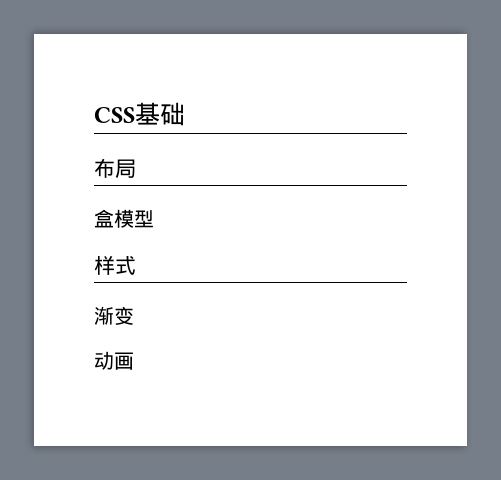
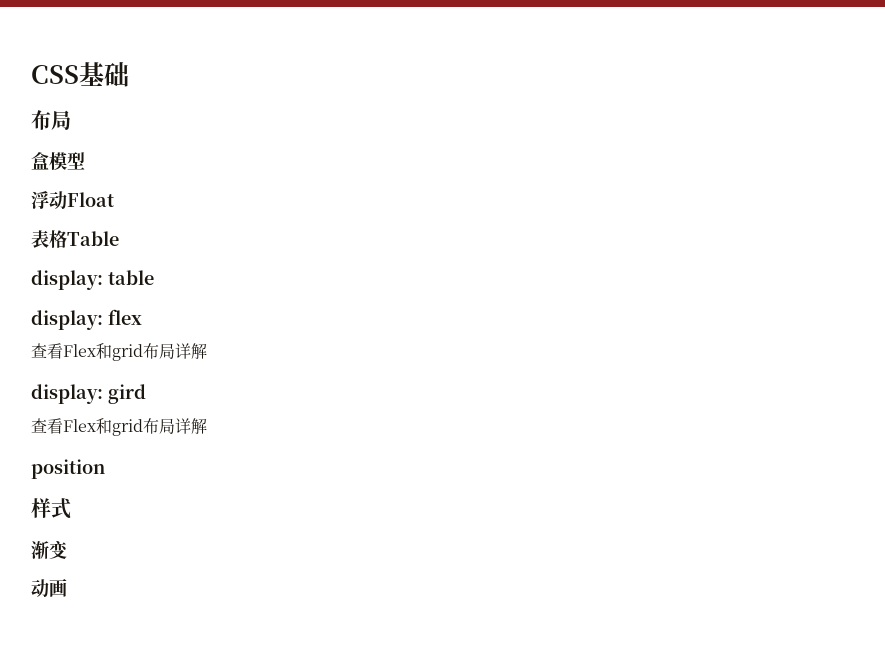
(154, 219) none -> [31,191,114,209] [31,230,119,248] [31,270,154,290] [31,309,142,330] [31,343,207,361] [31,384,146,404] [31,418,207,436] [31,459,105,479] // 浮动Float // 表格Table // display: table // display: flex // 查看Flex和grid布局详解 // display: gird // 查看Flex和grid布局详解 // position

